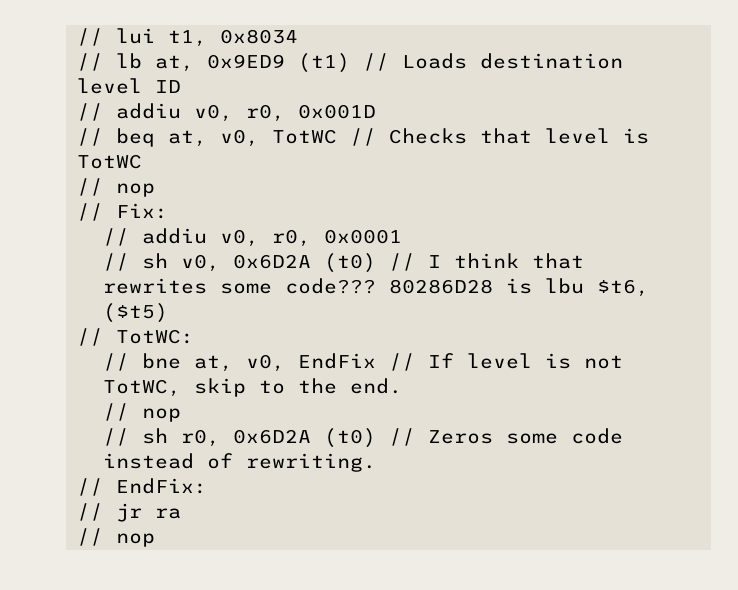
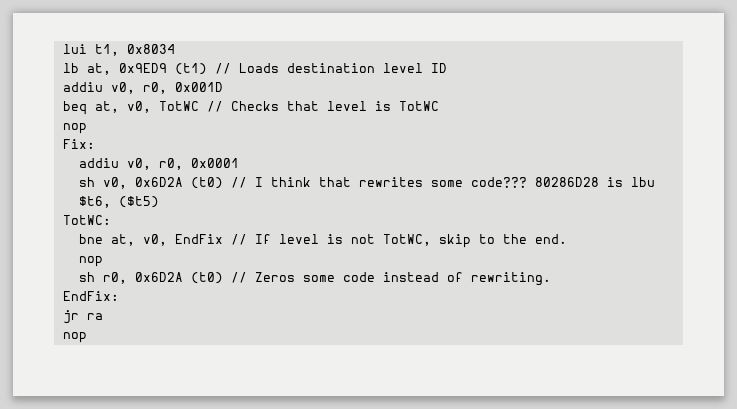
[77,28,104,46] // -> (62, 49) none
[77,53,104,71] // -> (175, 49) none
[77,103,104,121] // -> (447, 68) none
[77,128,104,146] // -> (223, 87) none
[77,178,156,197] [77,203,104,221] // nop // // -> [62,123,87,134] nop //
[103,228,130,246] // -> (95, 144) none
[103,253,130,271] // -> (239, 163) none
[77,328,104,346] // -> (159, 202) none
[103,353,130,371] // -> (111, 220) none
[103,403,182,422] [103,428,130,446] // nop // // -> [78,256,103,267] nop //
[77,478,104,496] // -> (551, 279) none
[77,503,104,521] // -> (119, 296) none
[77,528,104,546] // -> (103, 316) none

